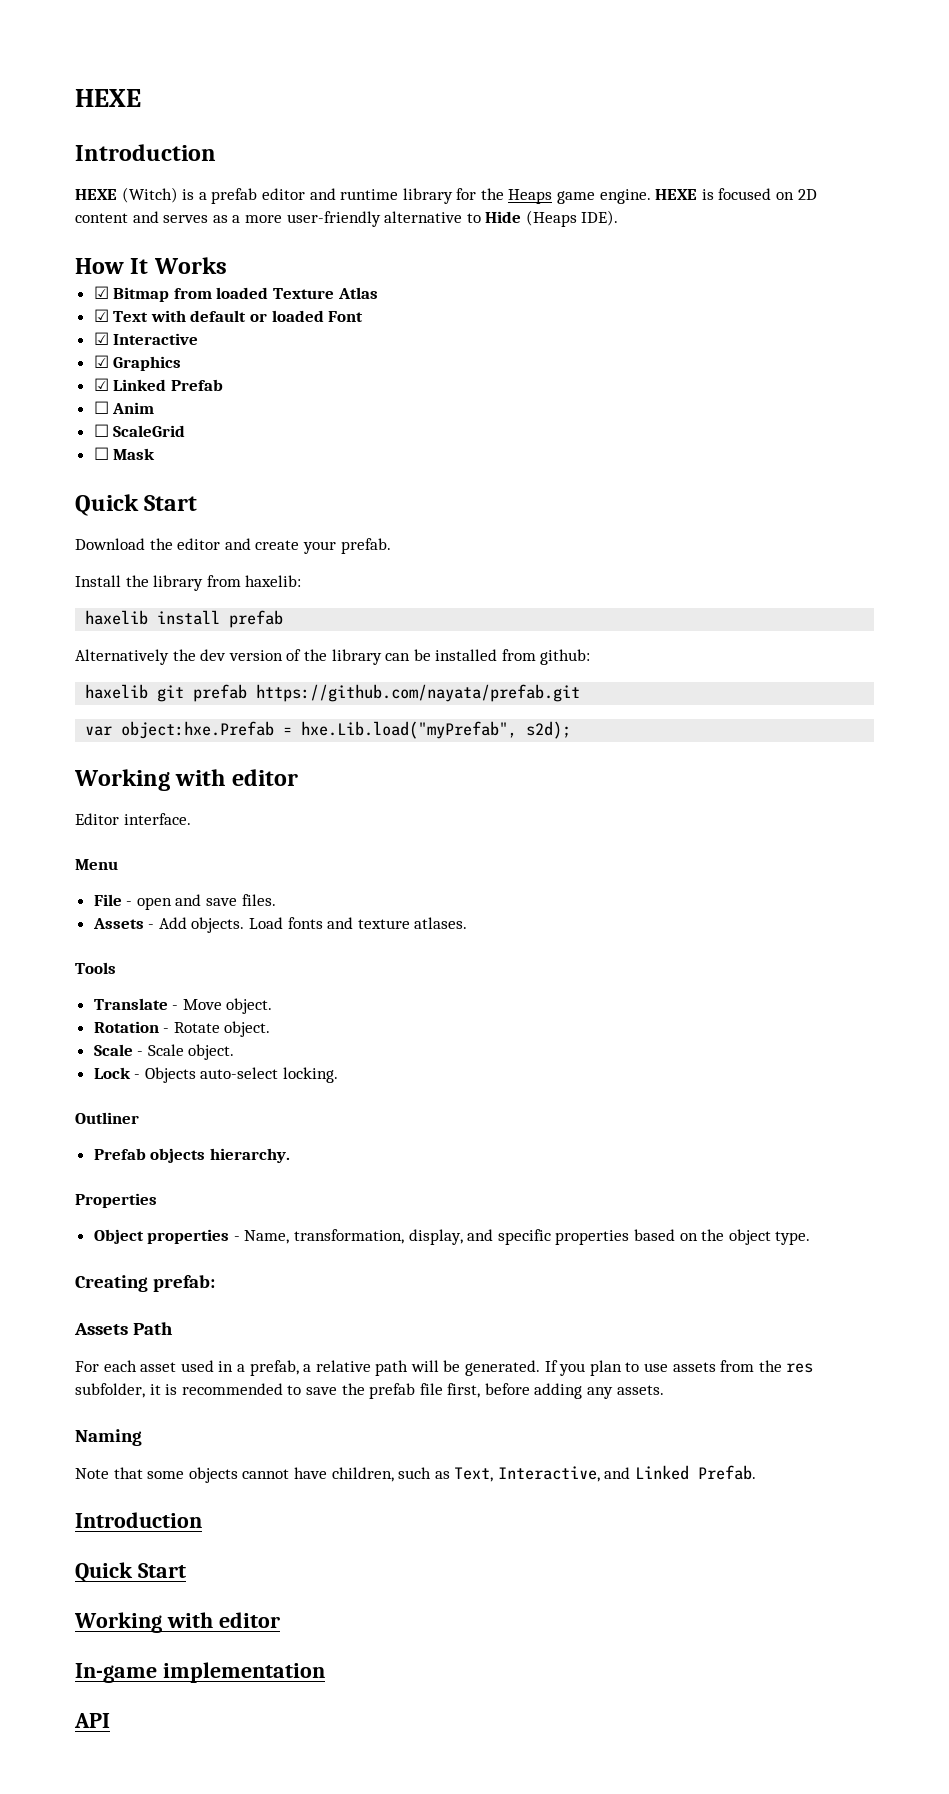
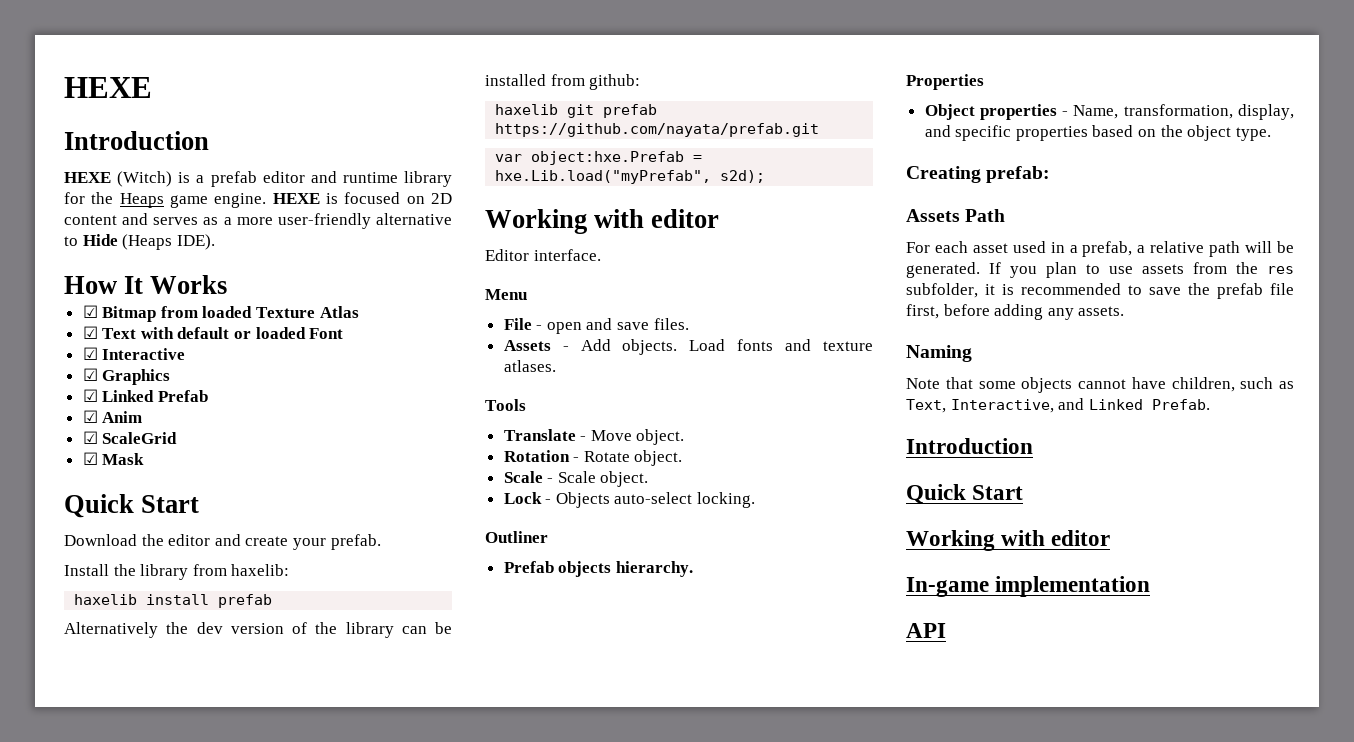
[93,401,109,414] ☐ -> [82,410,98,423] ☑
[93,424,109,437] ☐ -> [82,431,98,444] ☑
[93,447,109,460] ☐ -> [82,452,98,465] ☑

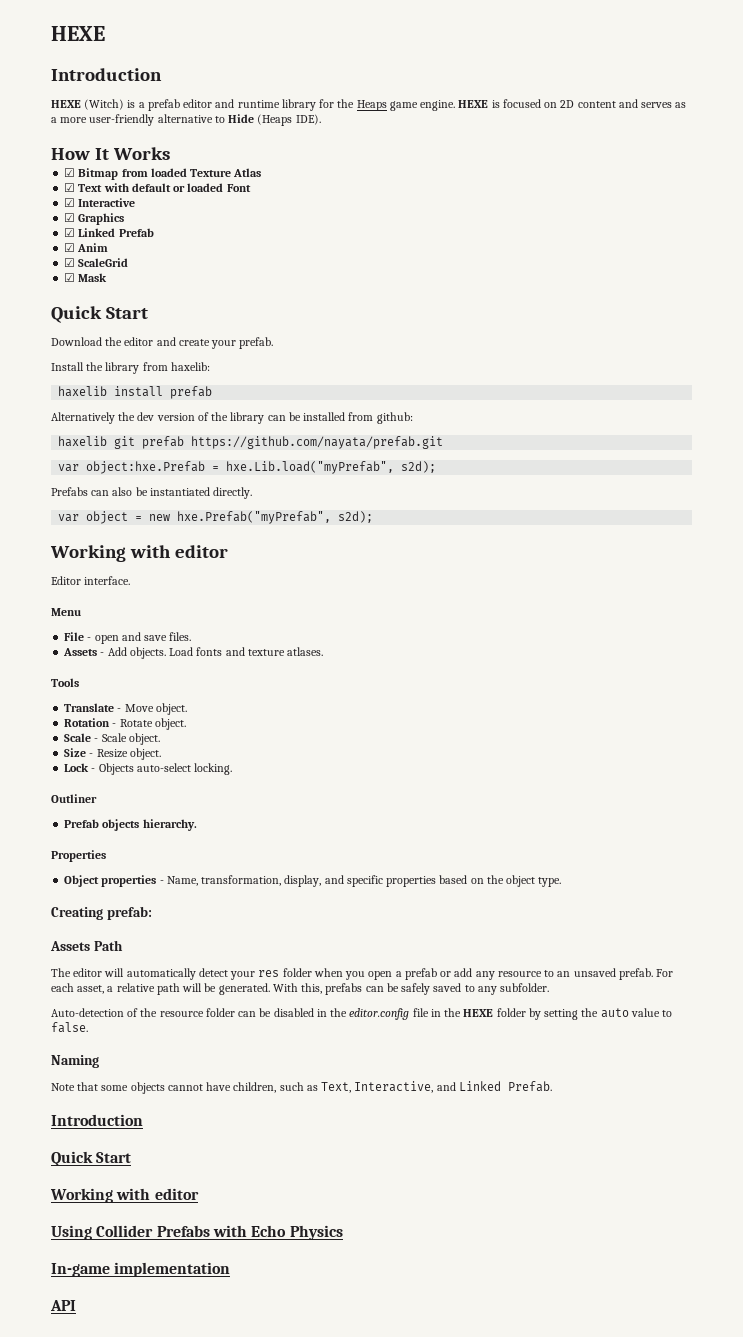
(766, 176) none -> [51,487,253,499] [58,511,374,524] // Prefabs can also be instantiated directly. // var object = new hxe.Prefab("myPrefab", s2d);
(649, 479) none -> [64,748,161,760] // Size - Resize object.
[906,241,1133,257] For each asset used in a prefab, -> [51,968,674,980] [51,983,105,994] The editor will automatically detect your res folder when you open a prefab or add any resource to an unsaved prefab. For each asset,
[989,262,1294,278] [906,283,1294,299] [906,304,1125,320] If you plan to use assets from the res subfolder, it is recommended to save the prefab file first, before adding any assets. -> [272,983,550,995] [51,1008,673,1020] [51,1022,88,1033] With this, prefabs can be safely saved to any subfolder. // Auto-detection of the resource folder can be disabled in the editor.config file in the HEXE folder by setting the auto value to false.
(1111, 538) none -> [51,1225,343,1240] // Using Collider Prefabs with Echo Physics

